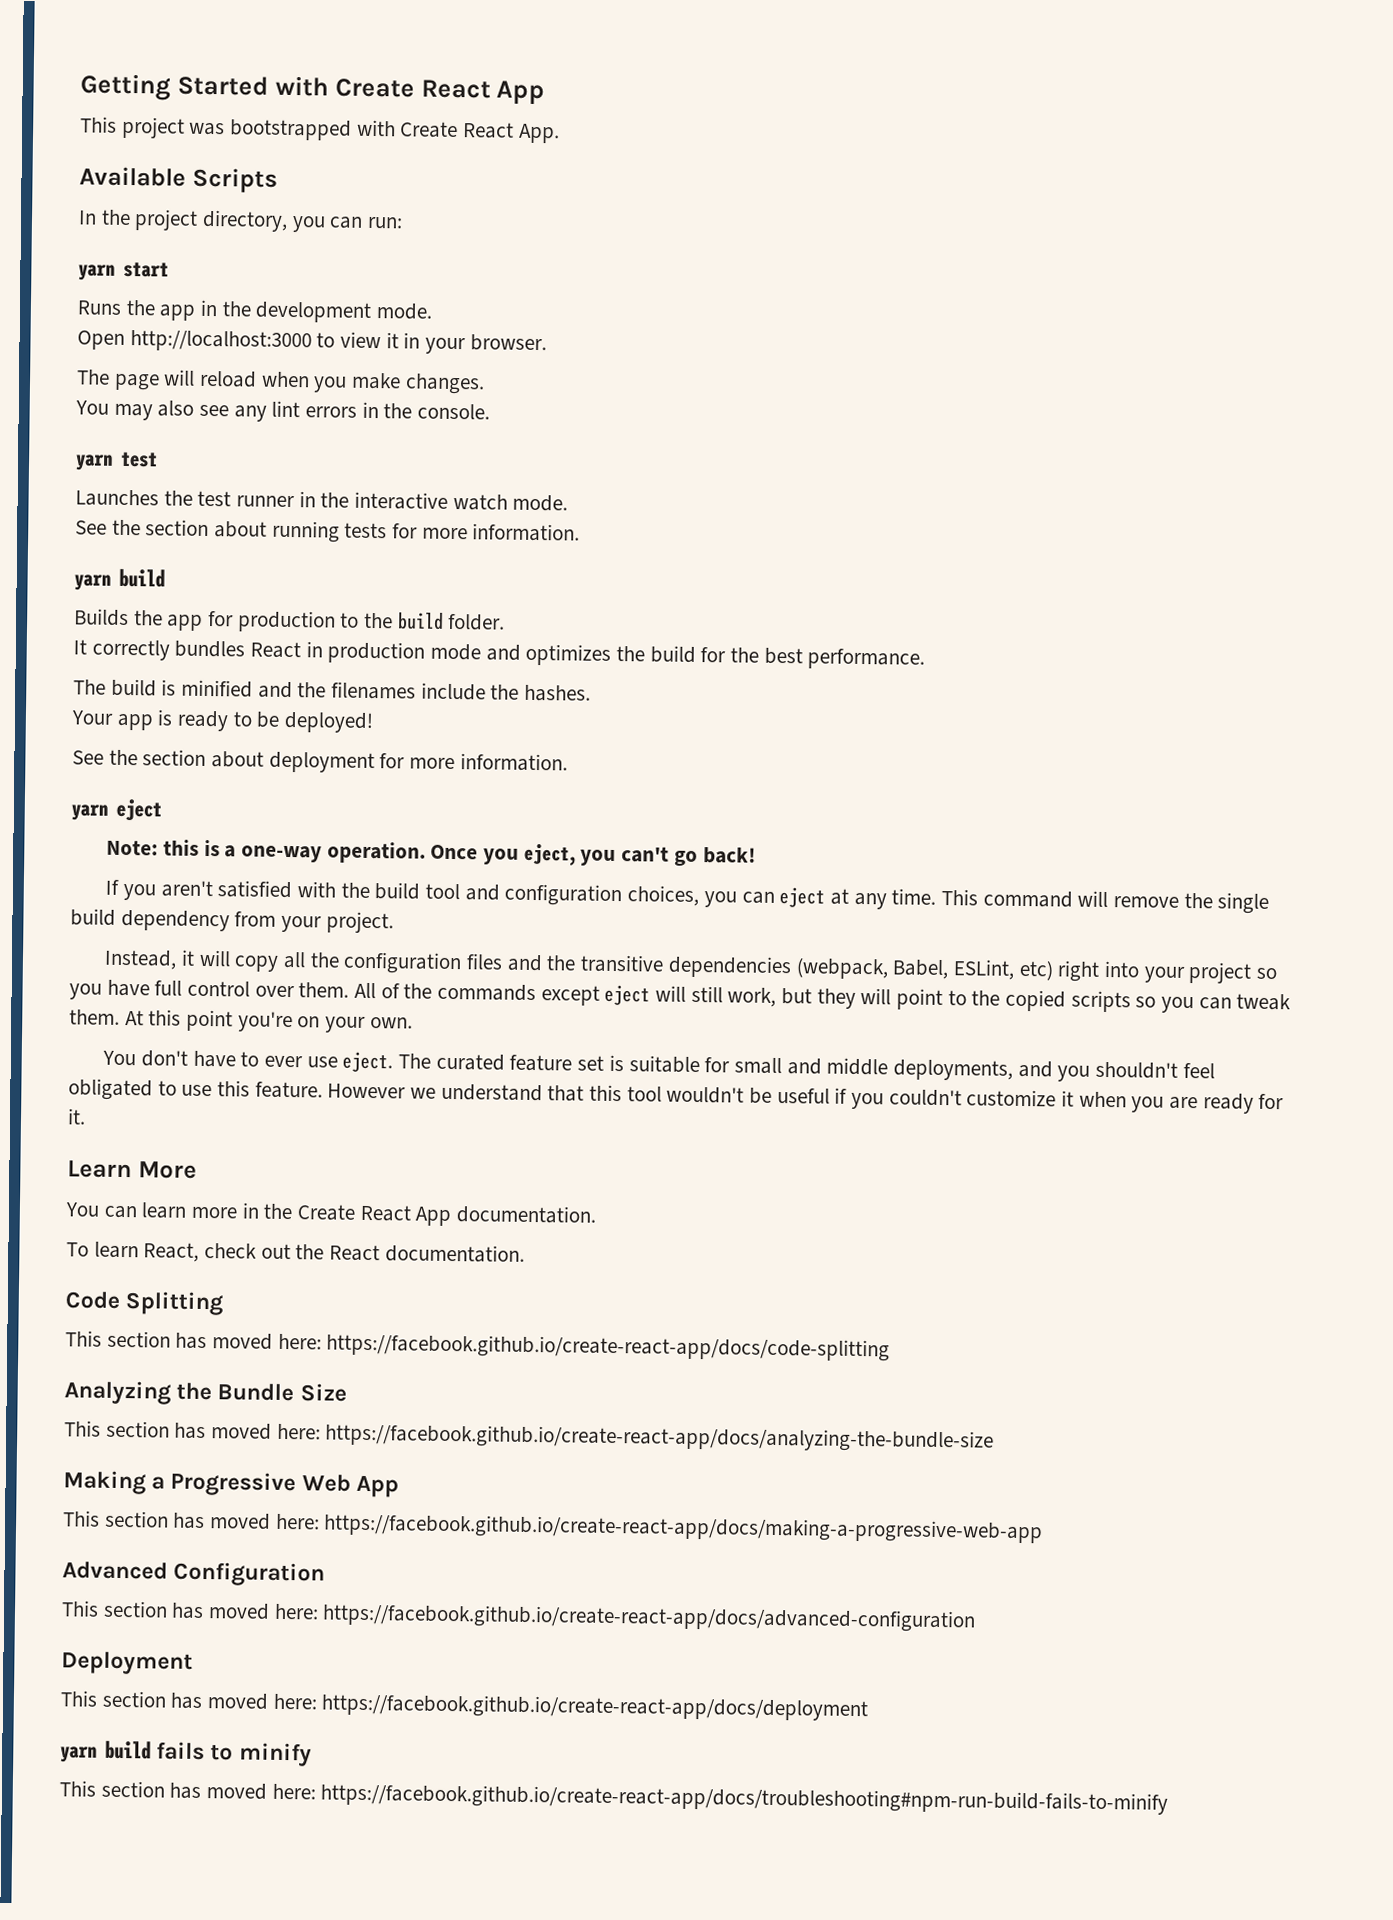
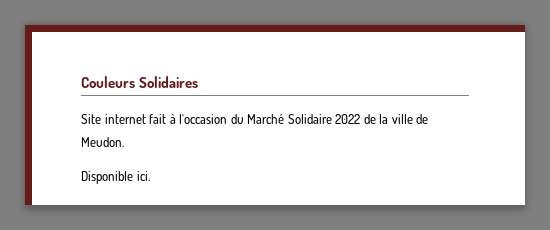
[80,73,546,106] [80,116,560,144] [79,166,278,193] [78,209,404,233] [78,261,169,281] [77,299,433,323] [77,330,547,355] [76,369,485,395] [75,400,491,422] [75,451,158,471] [75,489,569,512] [75,519,581,543] [74,568,165,591] [74,608,506,633] [73,639,926,670] [73,678,592,702] [71,709,374,734] [72,749,568,774] [71,798,162,822] [106,839,756,867] [105,879,1270,914] [70,908,394,934] [104,949,1277,984] [69,979,1292,1014] [69,1009,413,1033] [102,1050,1215,1082] [68,1078,1285,1114] [67,1108,86,1125] [67,1160,197,1179] [65,1202,597,1227] [66,1241,525,1263] [65,1291,224,1316] [65,1330,891,1362] [64,1380,347,1405] [64,1420,995,1453] [63,1470,399,1498] [63,1510,1044,1544] [62,1561,326,1587] [61,1600,977,1633] [61,1651,193,1675] [60,1690,869,1722] [60,1740,312,1767] [59,1780,1169,1815] Getting Started with Create React App // This project was bootstrapped with Create React App. // Available Scripts // In the project directory, you can run: // yarn start // Runs the app in the development mode. // Open http://localhost:3000 to view it in your browser. // The page will reload when you make changes. // You may also see any lint errors in the console. // yarn test // Launches the test runner in the interactive watch mode. // See the section about running tests for more information. // yarn build // Builds the app for production to the build folder. // It correctly bundles React in production mode and optimizes the build for the best performance. // The build is minified and the filenames include the hashes. // Your app is ready to be deployed! // See the section about deployment for more information. // yarn eject // Note: this is a one-way operation. Once you eject, you can't go back! // If you aren't satisfied with the build tool and configuration choices, you can eject at any time. This command will remove the single build dependency from your project. // Instead, it will copy all the configuration files and the transitive dependencies (webpack, Babel, ESLint, etc) right into your project so you have full control over them. All of the commands except eject will still work, but they will point to the copied scripts so you can tweak them. At this point you're on your own. // You don't have to ever use eject. The curated feature set is suitable for small and middle deployments, and you shouldn't feel obligated to use this feature. However we understand that this tool wouldn't be useful if you couldn't customize it when you are ready for it. // Learn More // You can learn more in the Create React App documentation. // To learn React, check out the React documentation. // Code Splitting // This section has moved here: https://facebook.github.io/create-react-app/docs/code-splitting // Analyzing the Bundle Size // This section has moved here: https://facebook.github.io/create-react-app/docs/analyzing-the-bundle-size // Making a Progressive Web App // This section has moved here: https://facebook.github.io/create-react-app/docs/making-a-progressive-web-app // Advanced Configuration // This section has moved here: https://facebook.github.io/create-react-app/docs/advanced-configuration // Deployment // This section has moved here: https://facebook.github.io/create-react-app/docs/deployment // yarn build fails to minify // This section has moved here: https://facebook.github.io/create-react-app/docs/troubleshooting#npm-run-build-fails-to-minify -> [81,76,199,88] [81,114,429,124] [81,137,124,147] [81,171,150,184] Couleurs Solidaires // Site internet fait à l'occasion du Marché Solidaire 2022 de la ville de Meudon. // Disponible ici.

